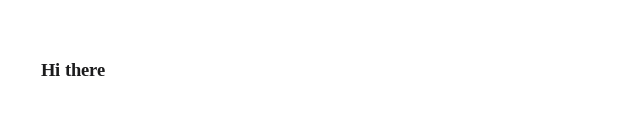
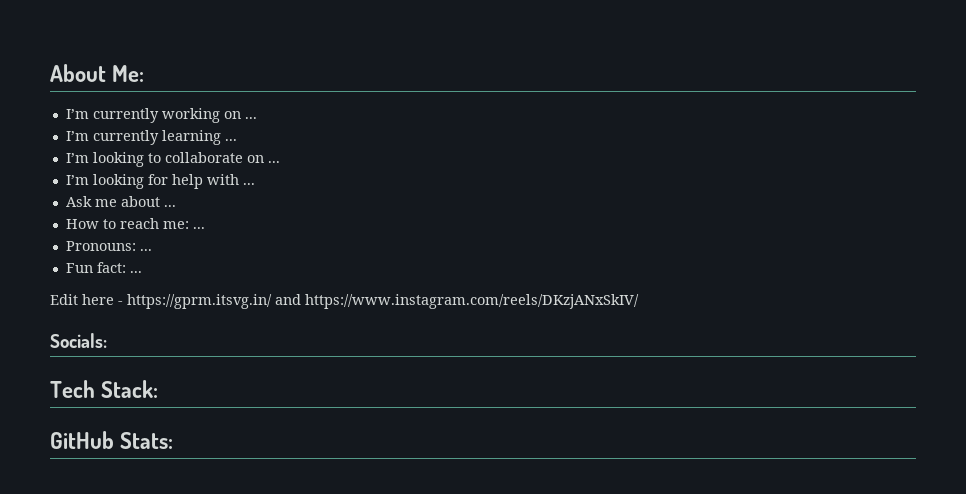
[41,63,105,76] Hi there -> [50,64,145,82] [65,108,257,123] [65,130,237,145] [65,152,280,167] [65,174,255,189] [65,196,176,207] [65,218,205,229] [65,241,152,251] [65,262,142,273] [50,294,639,309] [50,333,107,348] [50,380,159,398] [50,431,174,449] About Me: // I’m currently working on ... // I’m currently learning ... // I’m looking to collaborate on ... // I’m looking for help with ... // Ask me about ... // How to reach me: ... // Pronouns: ... // Fun fact: ... // Edit here - https://gprm.itsvg.in/ and https://www.instagram.com/reels/DKzjANxSkIV/ // Socials: // Tech Stack: // GitHub Stats:

